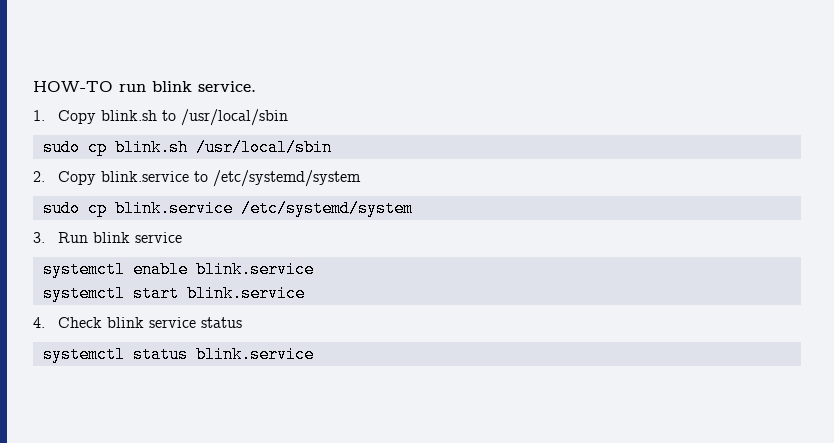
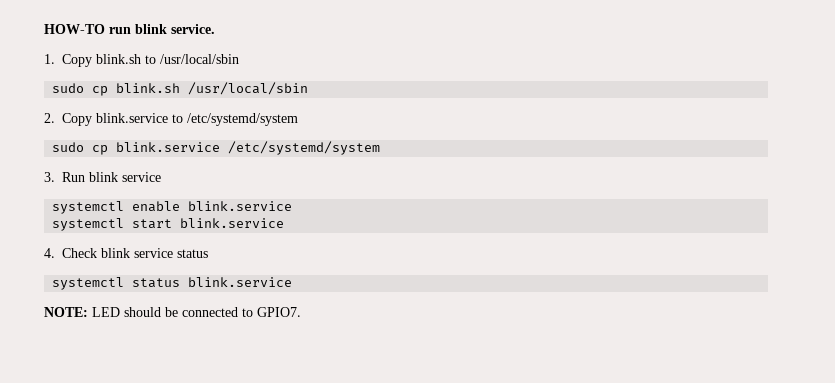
(314, 354) none -> [44,307,301,317] // NOTE: LED should be connected to GPIO7.

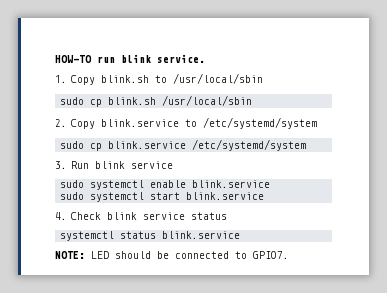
(161, 177) none -> [60,180,85,188] sudo
(293, 206) none -> [60,192,85,200] sudo

